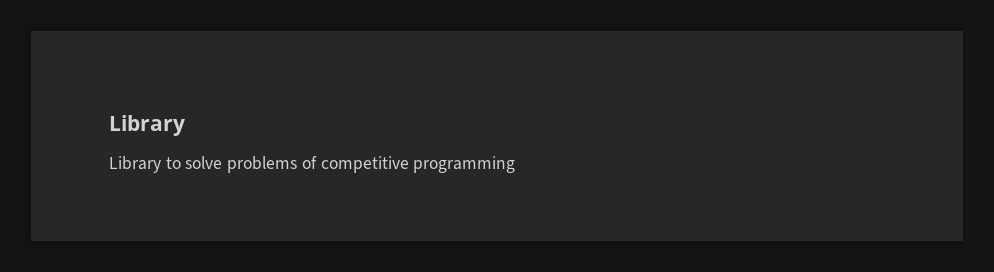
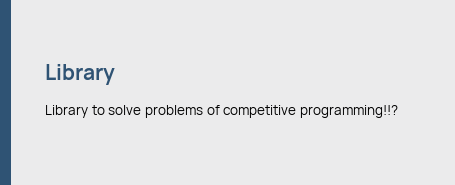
[413,156,516,173] programming -> [299,105,398,118] programming!!?

